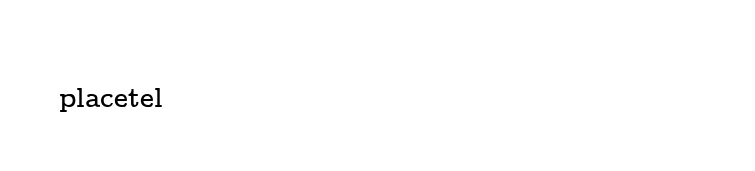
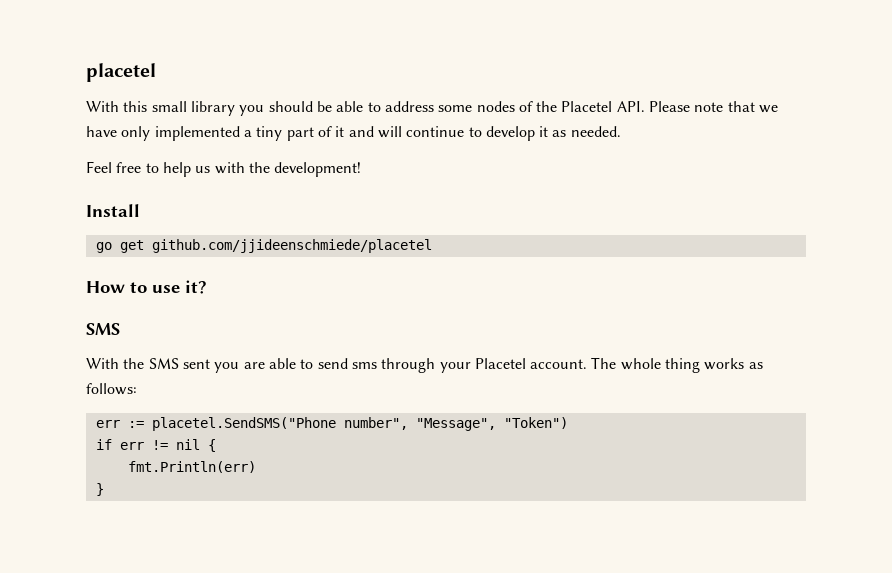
(163, 100) none -> [86,101,779,116] [86,126,621,141] [86,161,362,177] [86,204,140,217] [95,239,432,253] [86,280,207,294] [86,323,120,335] [86,357,763,373] [86,383,137,395] [95,417,568,431] [95,439,216,452] [127,461,256,473] [95,483,104,496] // With this small library you should be able to address some nodes of the Placetel API. Please note that we have only implemented a tiny part of it and will continue to develop it as needed. // Feel free to help us with the development! // Install // go get github.com/jjideenschmiede/placetel // How to use it? // SMS // With the SMS sent you are able to send sms through your Placetel account. The whole thing works as follows: // err := placetel.SendSMS("Phone number", "Message", "Token") // if err != nil { // fmt.Println(err) // }

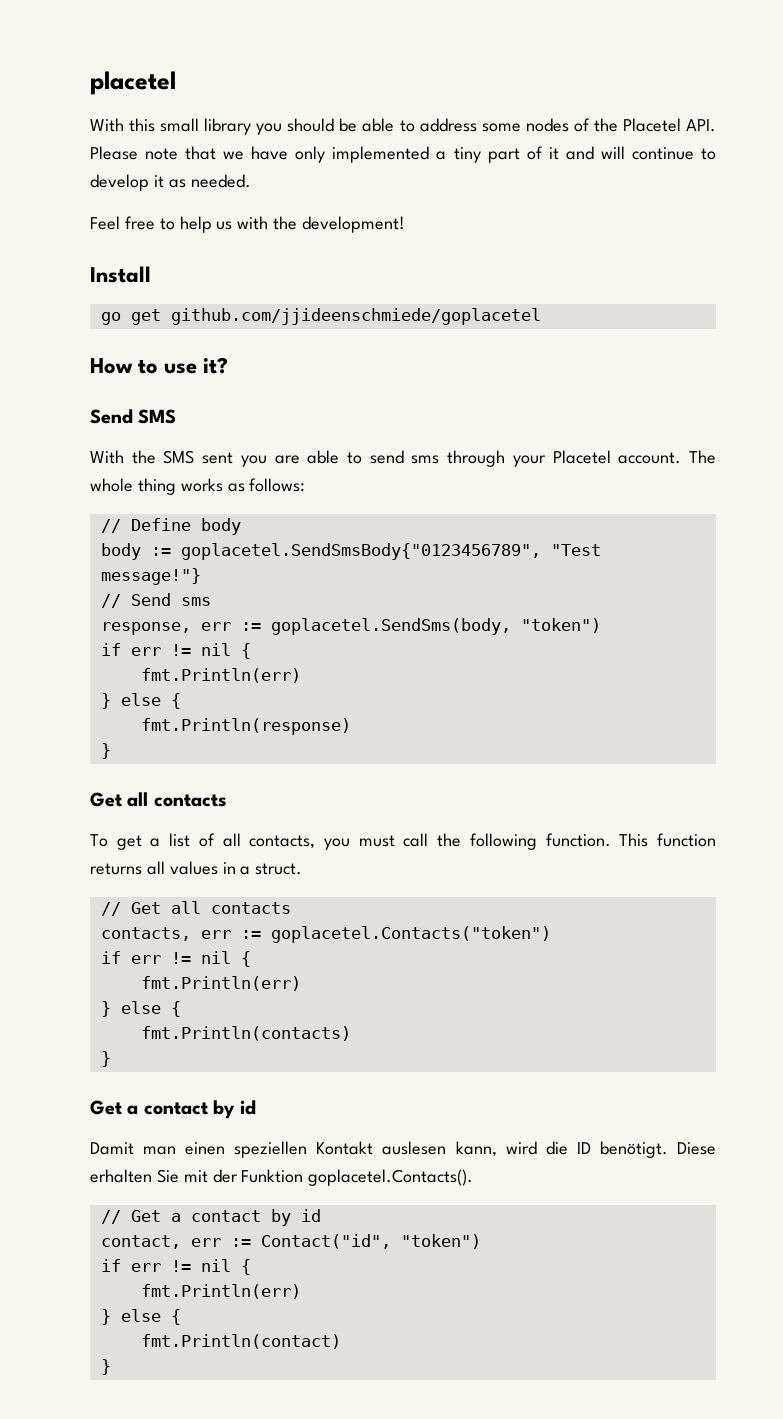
[151,239,432,253] github.com/jjideenschmiede/placetel -> [170,308,541,325] github.com/jjideenschmiede/goplacetel
(207, 287) none -> [90,409,133,424] Send
[95,417,568,431] [95,439,216,452] [127,461,256,473] err := placetel.SendSMS("Phone number", "Message", "Token") // if err != nil { // fmt.Println(err) -> [100,518,241,535] [100,543,601,560] [100,568,201,585] [100,593,211,608] [100,618,601,635] [100,643,251,659] [140,668,301,683] [100,693,181,709] [140,718,351,735] [100,743,111,759] [90,792,227,807] [90,833,716,850] [90,861,303,875] [100,901,291,916] [100,926,551,943] [100,951,251,967] [140,976,301,991] [100,1001,181,1017] [140,1026,351,1041] [100,1051,111,1067] [90,1100,256,1119] [90,1141,716,1158] [90,1169,474,1186] [100,1209,321,1226] [100,1234,481,1249] [100,1259,251,1275] [140,1284,301,1299] [100,1309,181,1325] [140,1334,341,1349] // Define body // body := goplacetel.SendSmsBody{"0123456789", "Test message!"} // // Send sms // response, err := goplacetel.SendSms(body, "token") // if err != nil { // fmt.Println(err) // } else { // fmt.Println(response) // } // Get all contacts // To get a list of all contacts, you must call the following function. This function returns all values in a struct. // // Get all contacts // contacts, err := goplacetel.Contacts("token") // if err != nil { // fmt.Println(err) // } else { // fmt.Println(contacts) // } // Get a contact by id // Damit man einen speziellen Kontakt auslesen kann, wird die ID benötigt. Diese erhalten Sie mit der Funktion goplacetel.Contacts(). // // Get a contact by id // contact, err := Contact("id", "token") // if err != nil { // fmt.Println(err) // } else { // fmt.Println(contact)

